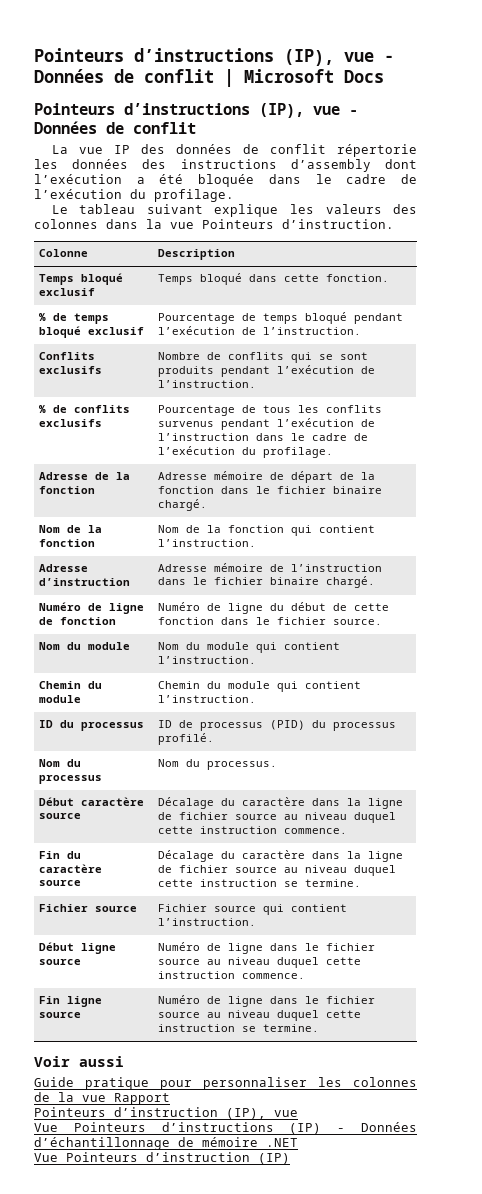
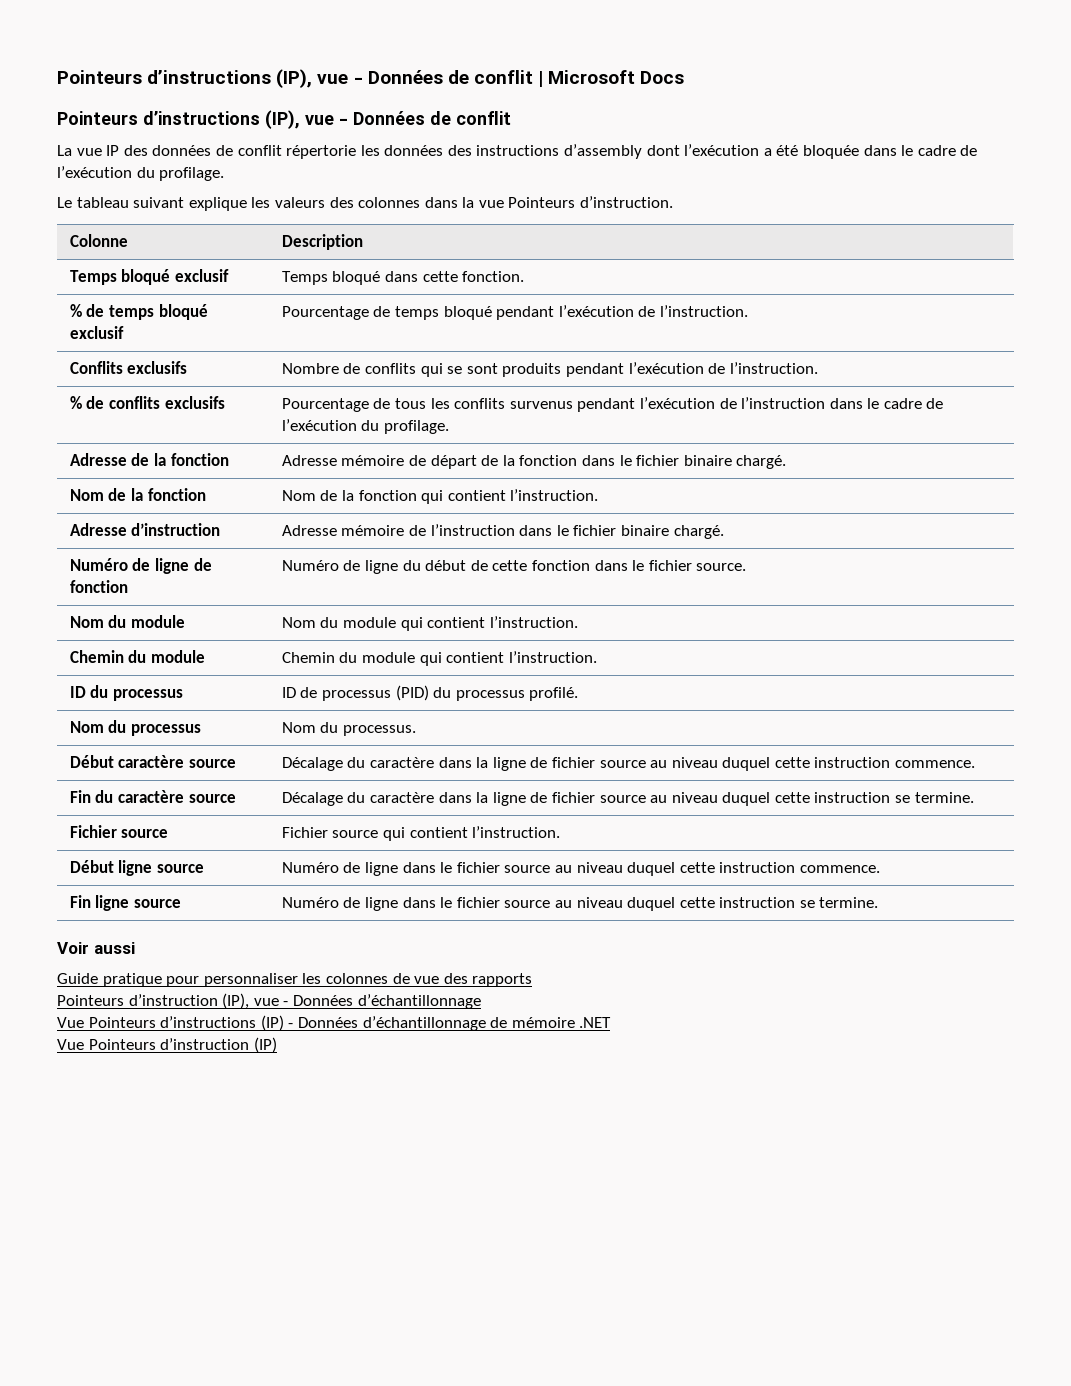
[58,1092,170,1105] la vue Rapport -> [414,973,533,987] vue des rapports
(298, 1113) none -> [283,994,481,1009] - Données d’échantillonnage

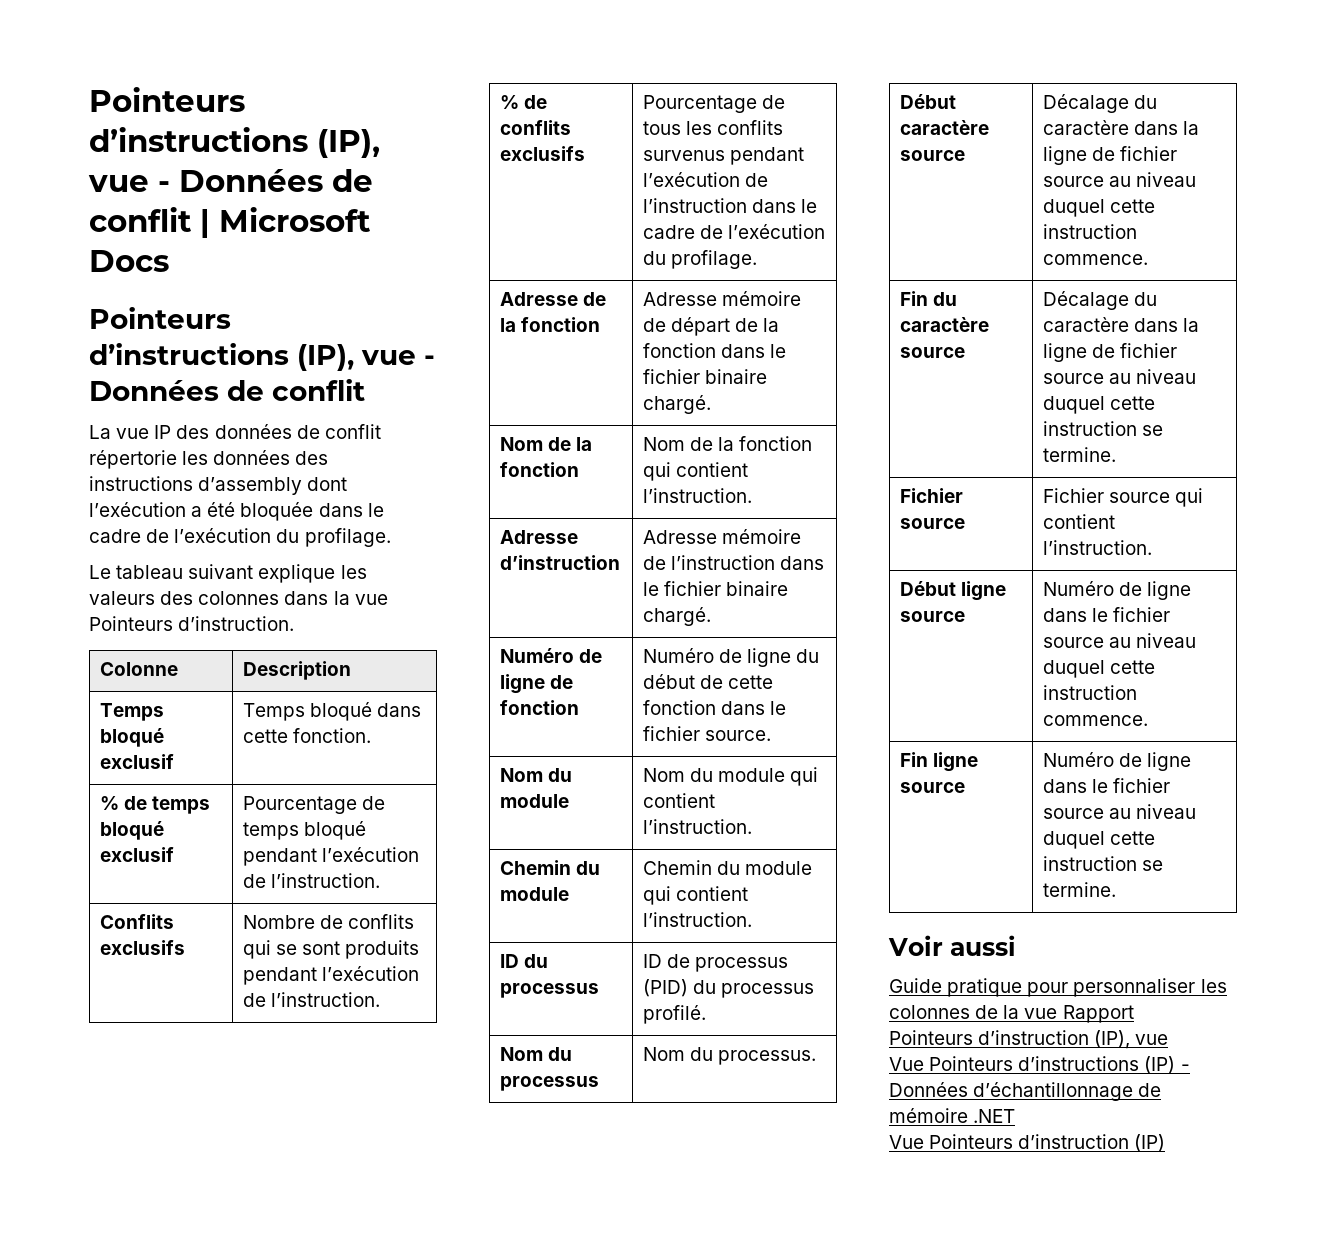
[414,973,533,987] vue des rapports -> [1003,1005,1134,1023] la vue Rapport
[283,994,481,1009] - Données d’échantillonnage -> (1169, 1039) none

